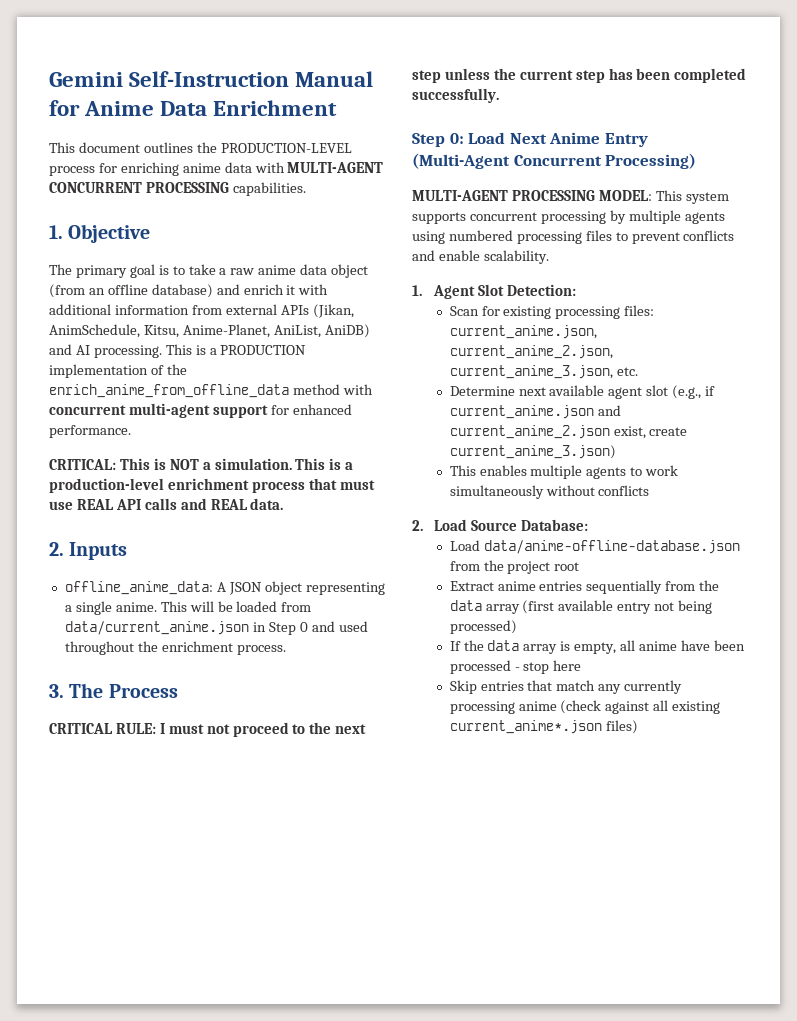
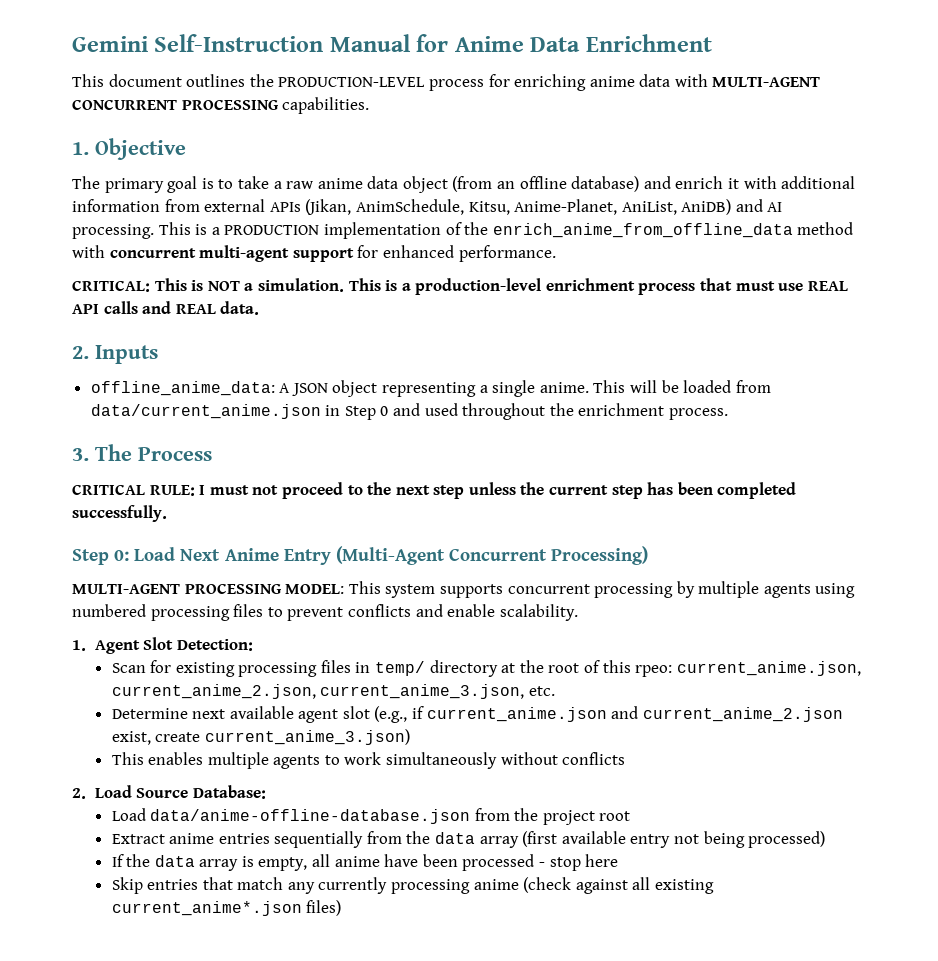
[624,305,655,316] files: -> [320,660,673,677] files in temp/ directory at the root of this rpeo:

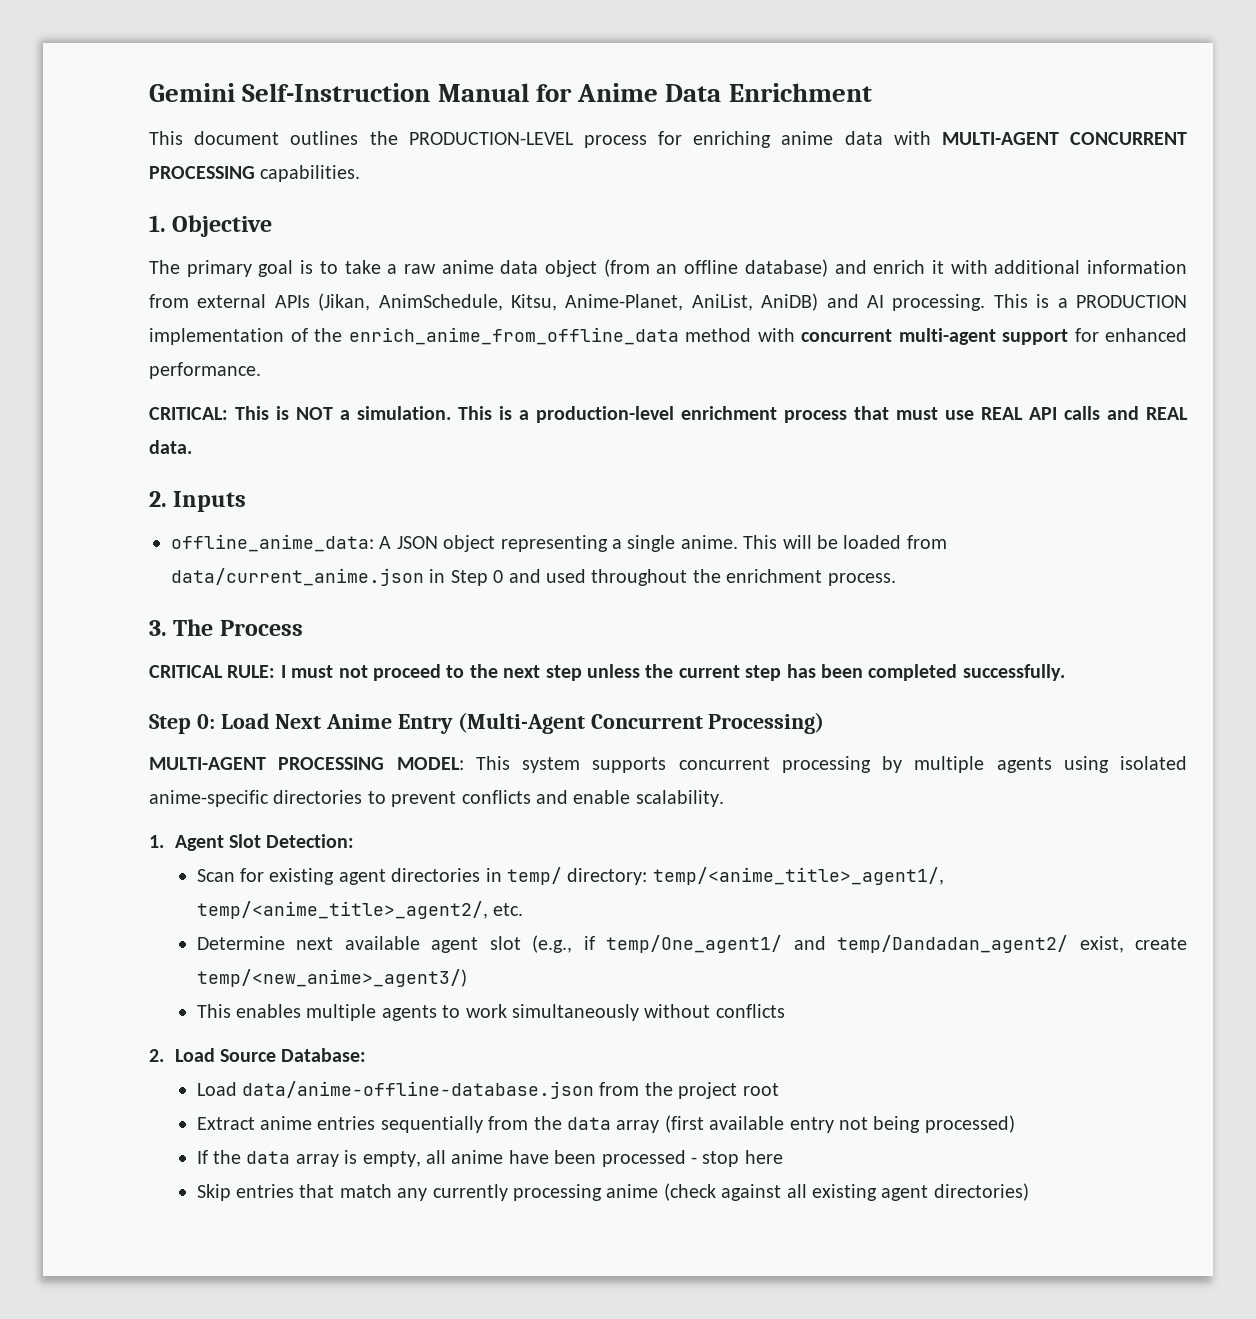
[72,604,264,621] numbered processing files -> [1120,756,1187,770] [149,790,363,807] isolated anime-specific directories
[238,660,861,677] [111,684,525,699] processing files in temp/ directory at the root of this rpeo: current_anime.json, current_anime_2.json, current_anime_3.json, -> [338,867,944,885] [196,901,488,919] agent directories in temp/ directory: temp/<anime_title>_agent1/, temp/<anime_title>_agent2/,
[426,706,843,722] current_anime.json and current_anime_2.json -> [606,935,1069,953] temp/One_agent1/ and temp/Dandadan_agent2/
[204,729,410,745] current_anime_3.json) -> [196,969,467,987] temp/<new_anime>_agent3/)
[111,900,342,916] current_anime*.json files) -> [881,1183,1029,1201] agent directories)

